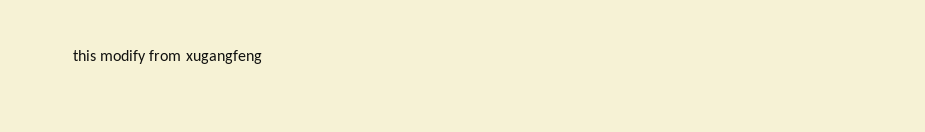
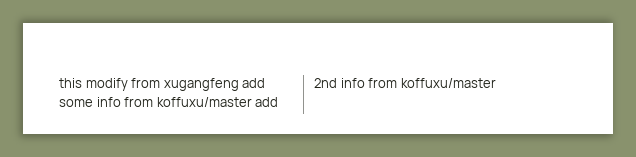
(262, 57) none -> [242,78,266,88] [59,97,279,107] [314,78,496,88] add some info from koffuxu/master add 2nd info from koffuxu/master

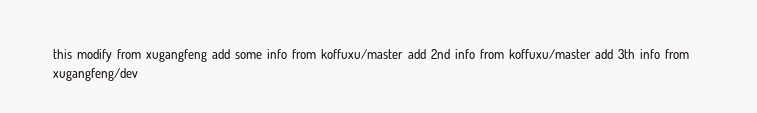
(496, 83) none -> [594,49,689,59] [53,68,138,81] add 3th info from xugangfeng/dev

